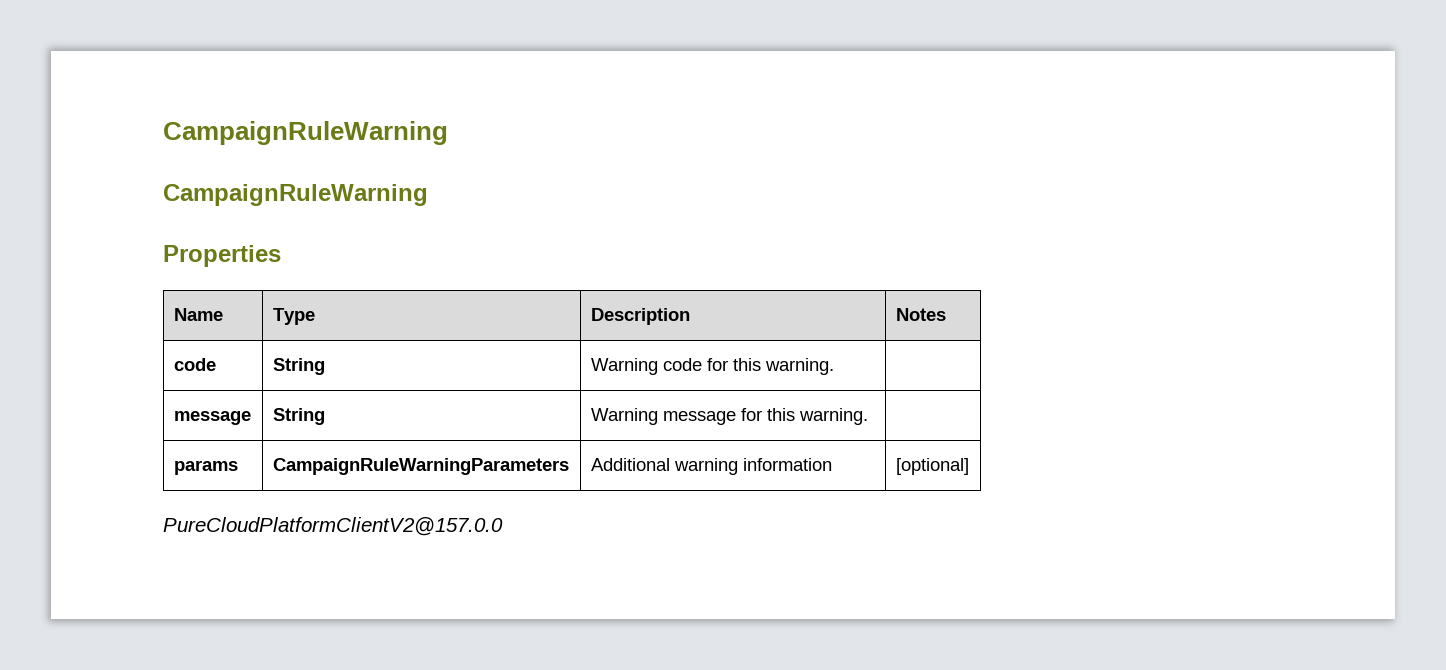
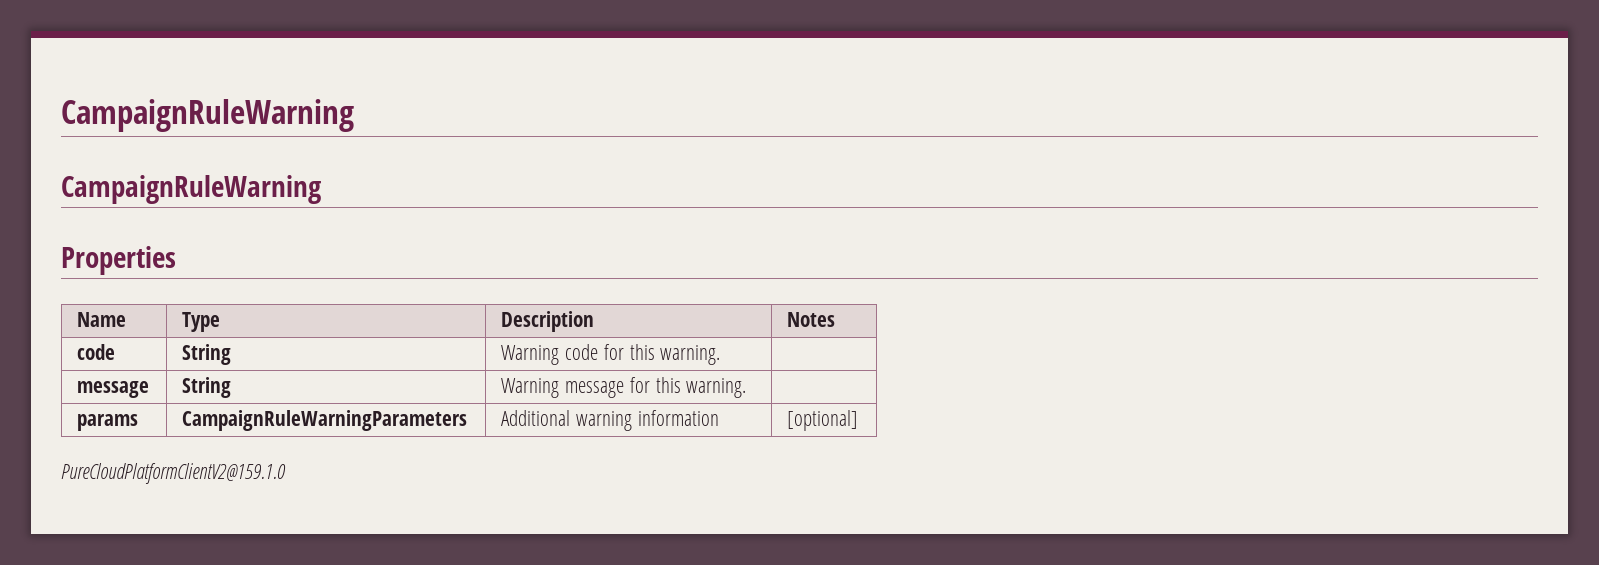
[163,517,503,536] PureCloudPlatformClientV2@157.0.0 -> [61,463,286,484] PureCloudPlatformClientV2@159.1.0

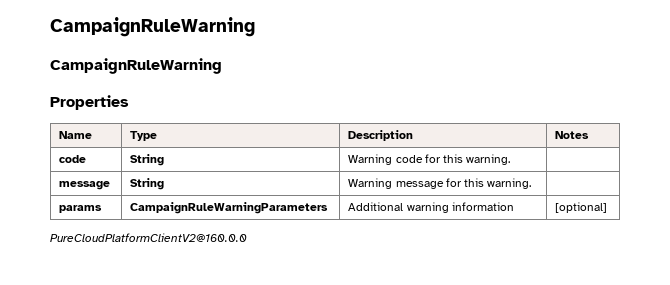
[61,463,286,484] PureCloudPlatformClientV2@159.1.0 -> [50,233,247,242] PureCloudPlatformClientV2@160.0.0

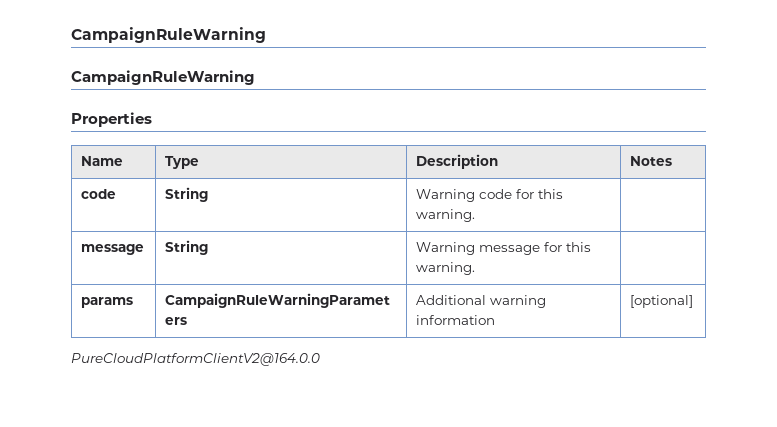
[50,233,247,242] PureCloudPlatformClientV2@160.0.0 -> [71,353,320,366] PureCloudPlatformClientV2@164.0.0

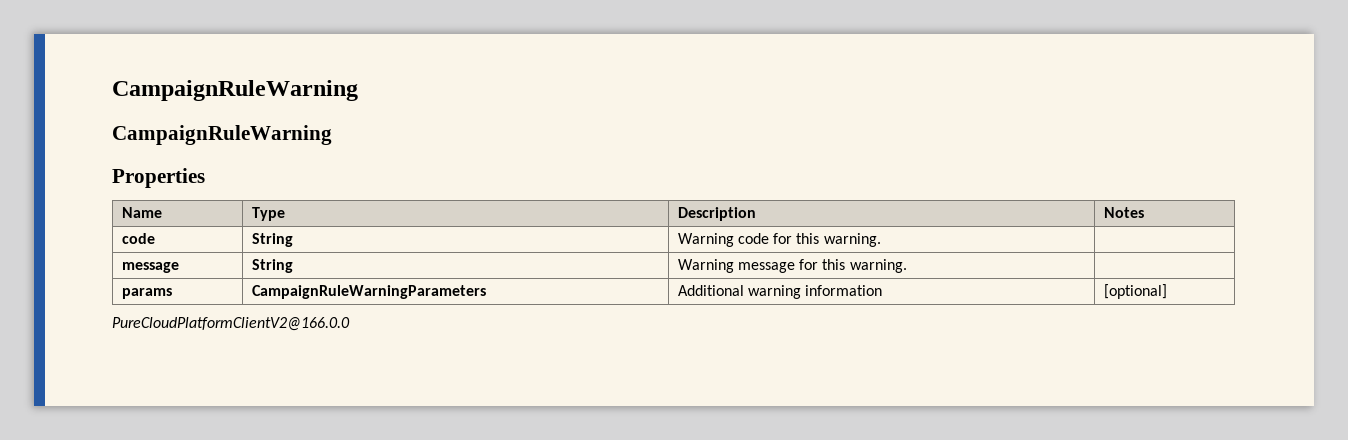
[71,353,320,366] PureCloudPlatformClientV2@164.0.0 -> [112,317,350,331] PureCloudPlatformClientV2@166.0.0

